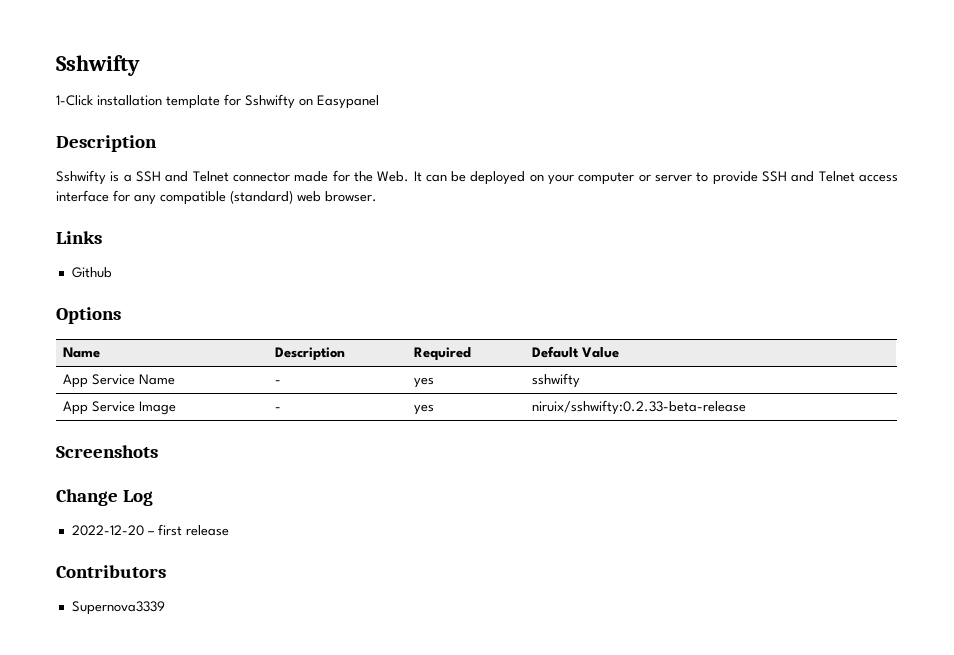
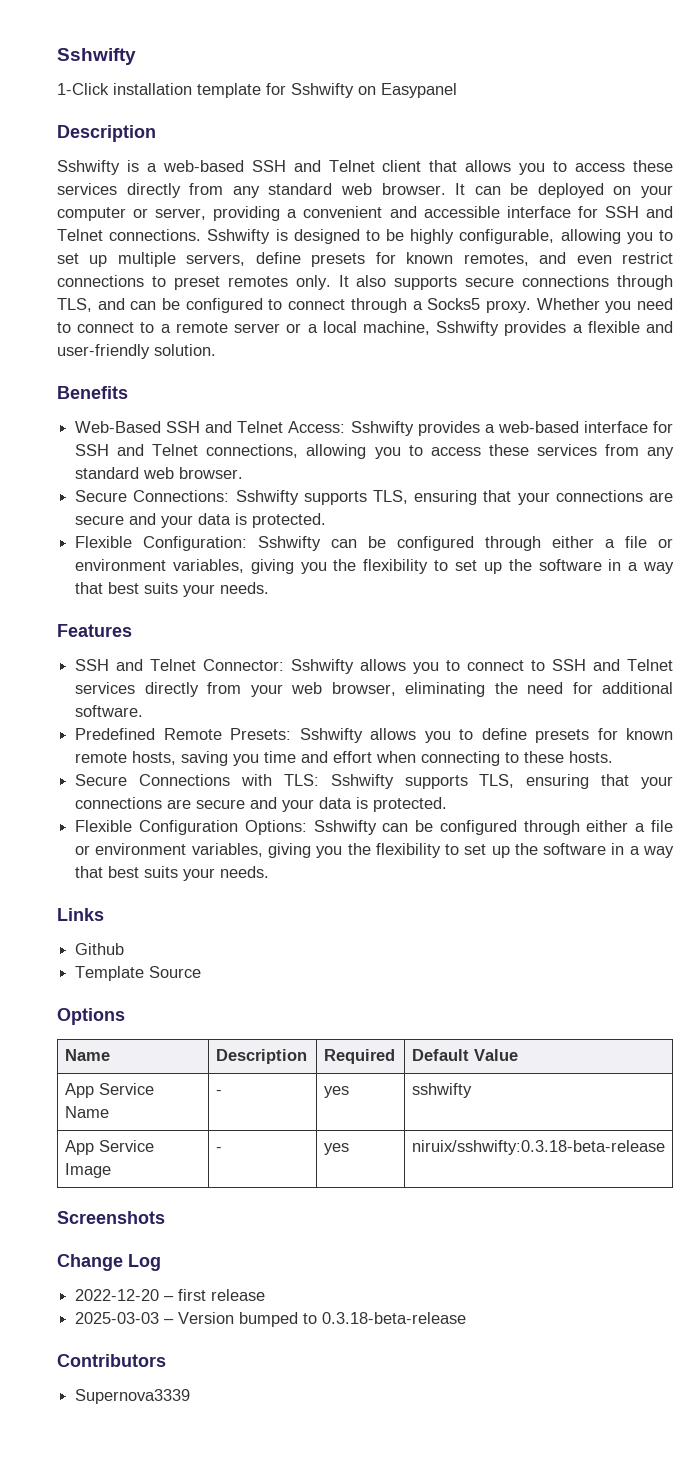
[135,170,410,182] SSH and Telnet connector made for the Web. -> [162,160,673,175] [57,183,446,198] web-based SSH and Telnet client that allows you to access these services directly from any standard web browser.
[655,171,899,185] [56,190,377,205] server to provide SSH and Telnet access interface for any compatible (standard) web browser. -> [155,206,674,221] [57,229,673,244] [57,252,673,267] [57,275,673,290] [57,298,673,313] [57,321,673,336] [57,344,216,359] [57,386,128,399] [75,421,673,436] [75,444,674,459] [75,467,244,479] [75,490,673,505] [75,513,327,528] [75,536,674,551] [75,559,675,574] [75,582,270,597] [57,624,132,637] [75,659,673,674] [75,682,674,697] [75,705,144,717] [75,728,674,743] [75,751,614,766] [75,774,673,789] [75,797,448,812] [75,820,673,835] [75,843,674,858] [75,866,270,881] server, providing a convenient and accessible interface for SSH and Telnet connections. Sshwifty is designed to be highly configurable, allowing you to set up multiple servers, define presets for known remotes, and even restrict connections to preset remotes only. It also supports secure connections through TLS, and can be configured to connect through a Socks5 proxy. Whether you need to connect to a remote server or a local machine, Sshwifty provides a flexible and user-friendly solution. // Benefits // Web-Based SSH and Telnet Access: Sshwifty provides a web-based interface for SSH and Telnet connections, allowing you to access these services from any standard web browser. // Secure Connections: Sshwifty supports TLS, ensuring that your connections are secure and your data is protected. // Flexible Configuration: Sshwifty can be configured through either a file or environment variables, giving you the flexibility to set up the software in a way that best suits your needs. // Features // SSH and Telnet Connector: Sshwifty allows you to connect to SSH and Telnet services directly from your web browser, eliminating the need for additional software. // Predefined Remote Presets: Sshwifty allows you to define presets for known remote hosts, saving you time and effort when connecting to these hosts. // Secure Connections with TLS: Sshwifty supports TLS, ensuring that your connections are secure and your data is protected. // Flexible Configuration Options: Sshwifty can be configured through either a file or environment variables, giving you the flexibility to set up the software in a way that best suits your needs.
(112, 272) none -> [75,966,202,981] // Template Source
[532,400,747,415] niruix/sshwifty:0.2.33-beta-release -> [411,1140,665,1155] niruix/sshwifty:0.3.18-beta-release
(229, 530) none -> [75,1312,467,1327] // 2025-03-03 – Version bumped to 0.3.18-beta-release

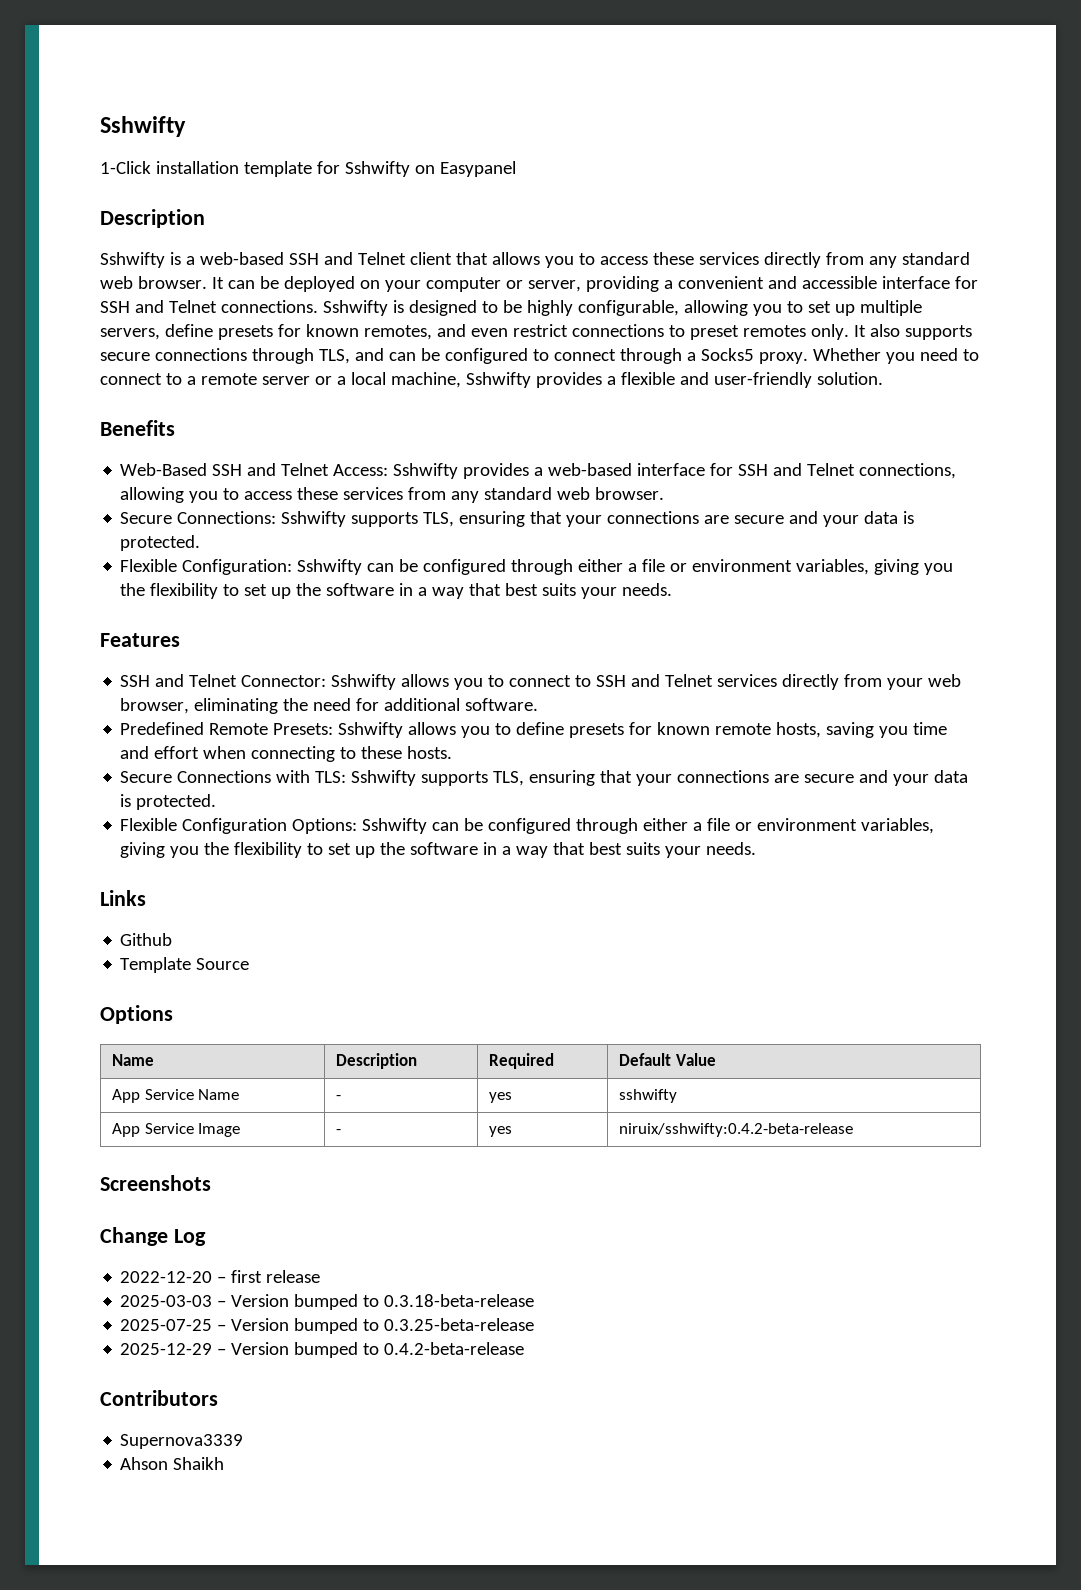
[411,1140,665,1155] niruix/sshwifty:0.3.18-beta-release -> [619,1123,854,1137] niruix/sshwifty:0.4.2-beta-release
(467, 1318) none -> [120,1318,535,1334] [120,1342,525,1358] // 2025-07-25 – Version bumped to 0.3.25-beta-release // 2025-12-29 – Version bumped to 0.4.2-beta-release
(191, 1396) none -> [120,1457,225,1470] // Ahson Shaikh

